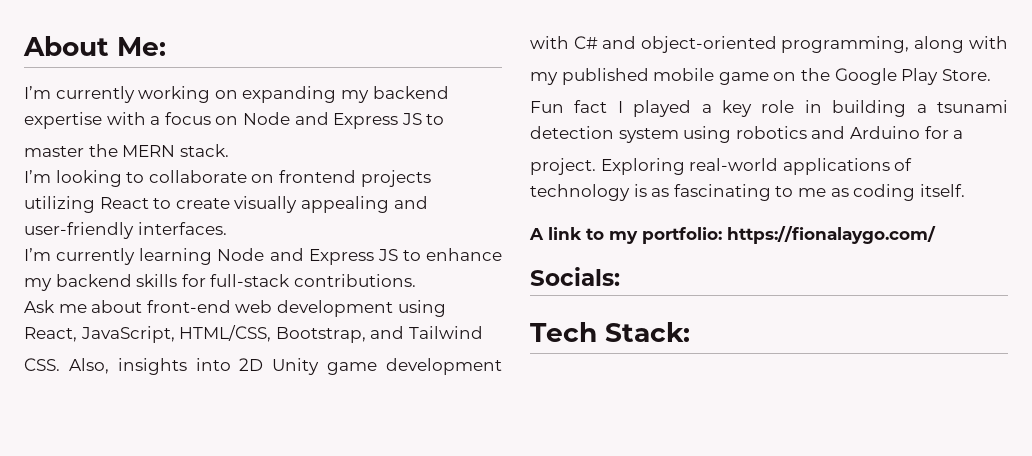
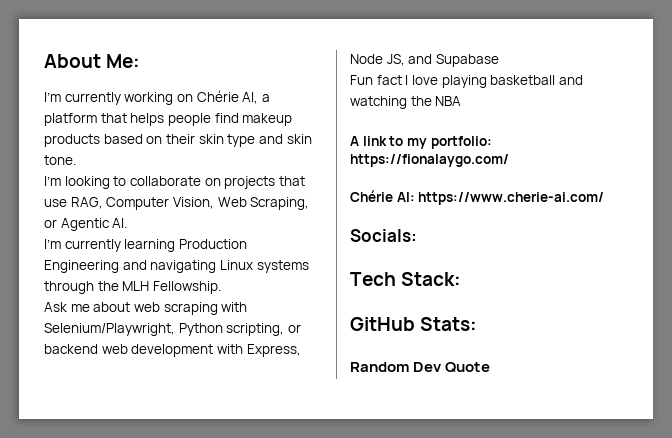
[242,86,449,103] [24,112,445,129] [24,144,229,157] expanding my backend expertise with a focus on Node and Express JS to // master the MERN stack. -> [196,90,270,104] [44,113,293,126] [44,134,312,147] [44,155,76,165] Chérie AI, a platform that helps people find makeup products based on their skin type and skin tone.
[278,170,431,187] [24,196,428,213] [24,222,227,239] [24,248,502,265] [24,274,416,291] [24,300,446,317] [24,325,483,343] [24,358,502,375] [530,36,1008,53] [530,68,991,85] [530,100,1008,117] [530,126,964,143] [530,158,913,175] [530,184,965,201] frontend projects utilizing React to create visually appealing and user-friendly interfaces. // Iʼm currently learning Node and Express JS to enhance my backend skills for full-stack contributions. // Ask me about front-end web development using React, JavaScript, HTML/CSS, Bootstrap, and Tailwind // CSS. Also, insights into 2D Unity game development with C# and object-oriented programming, along with // my published mobile game on the Google Play Store. // Fun fact I played a key role in building a tsunami detection system using robotics and Arduino for a // project. Exploring real-world applications of technology is as fascinating to me as coding itself. -> [224,176,305,189] [44,197,310,210] [44,218,128,231] [44,239,247,252] [44,260,309,273] [44,281,221,294] [44,302,248,315] [44,323,301,336] [44,344,301,357] [350,54,499,67] [350,75,583,88] [350,96,462,109] projects that use RAG, Computer Vision, Web Scraping, or Agentic AI. // I’m currently learning Production Engineering and navigating Linux systems through the MLH Fellowship. // Ask me about web scraping with Selenium/Playwright, Python scripting, or backend web development with Express, Node JS, and Supabase // Fun fact I love playing basketball and watching the NBA
(936, 235) none -> [350,190,605,205] // Chérie AI: https://www.cherie-ai.com/
(690, 332) none -> [350,317,478,331] [350,362,491,373] // GitHub Stats: // Random Dev Quote

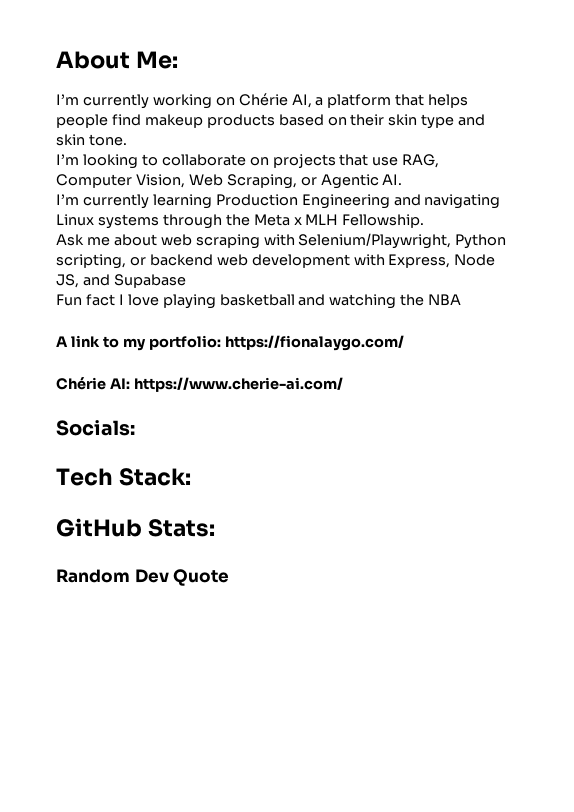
(119, 286) none -> [253,214,302,226] Meta x

